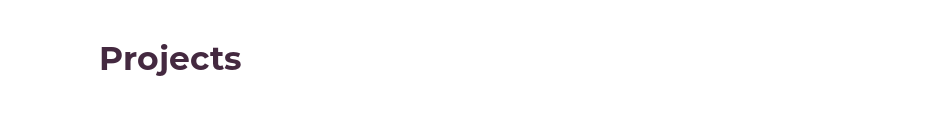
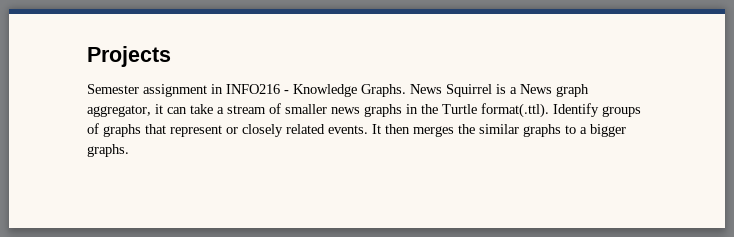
(242, 60) none -> [87,84,589,97] [87,103,641,118] [87,123,626,137] [87,144,129,157] // Semester assignment in INFO216 - Knowledge Graphs. News Squirrel is a News graph aggregator, it can take a stream of smaller news graphs in the Turtle format(.ttl). Identify groups of graphs that represent or closely related events. It then merges the similar graphs to a bigger graphs.

